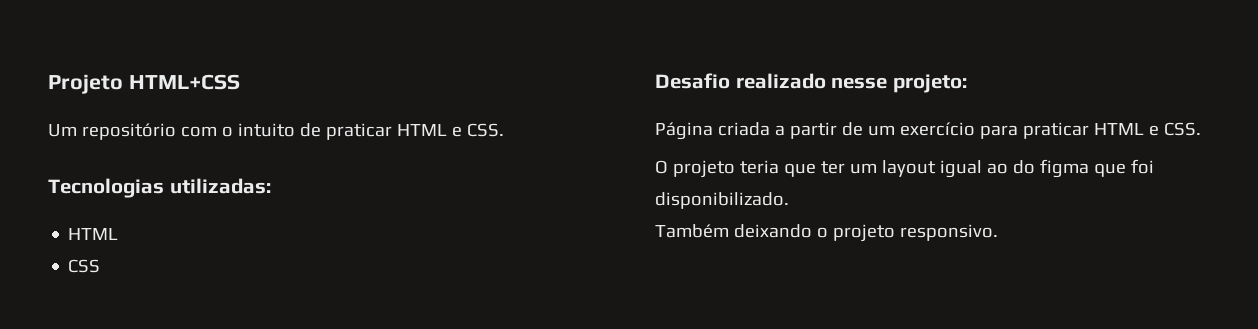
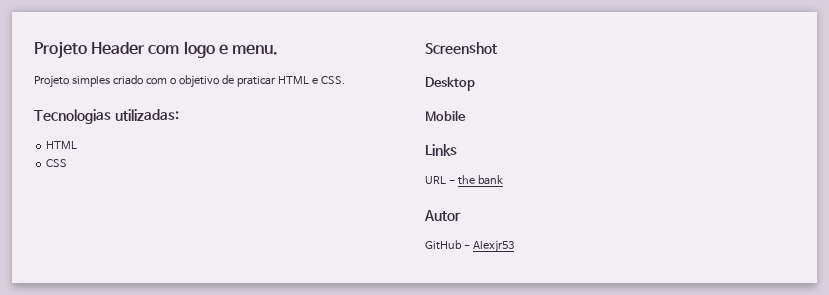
[48,74,240,94] [48,123,176,140] Projeto HTML+CSS // Um repositório -> [34,41,278,59] [34,75,143,88] Projeto Header com logo e menu. // Projeto simples criado
[237,123,295,137] intuito -> [178,75,219,88] objetivo
[655,73,967,93] [655,122,1201,140] [655,159,1154,178] [655,192,789,209] [655,224,998,242] Desafio realizado nesse projeto: // Página criada a partir de um exercício para praticar HTML e CSS. // O projeto teria que ter um layout igual ao do figma que foi disponibilizado. // Também deixando o projeto responsivo. -> [425,42,497,54] [425,77,475,91] [425,110,466,121] [425,144,457,156] [425,175,503,185] [424,210,461,221] [425,240,514,253] Screenshot // Desktop // Mobile // Links // URL - the bank // Autor // GitHub - Alexjr53

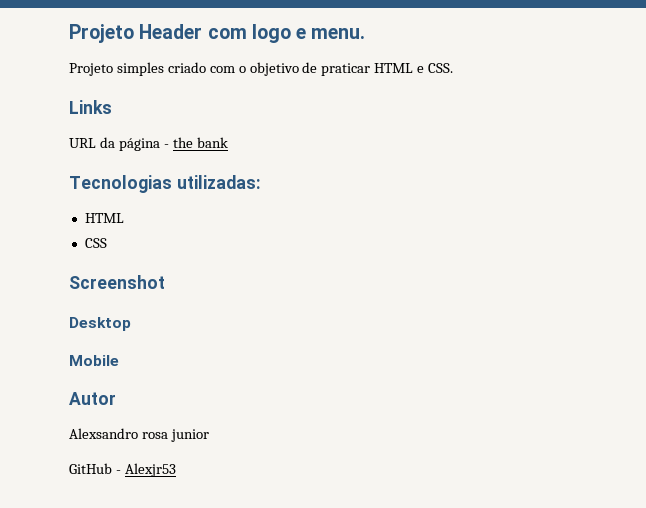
(345, 80) none -> [69,100,112,114] [69,137,228,151] // Links // URL da página - the bank
[425,144,457,156] [425,175,503,185] [424,210,461,221] Links // URL - the bank // Autor -> [69,392,116,405] [69,428,209,442] Autor // Alexsandro rosa junior

